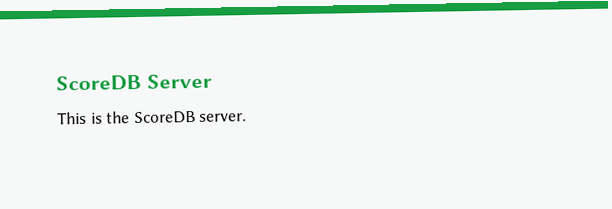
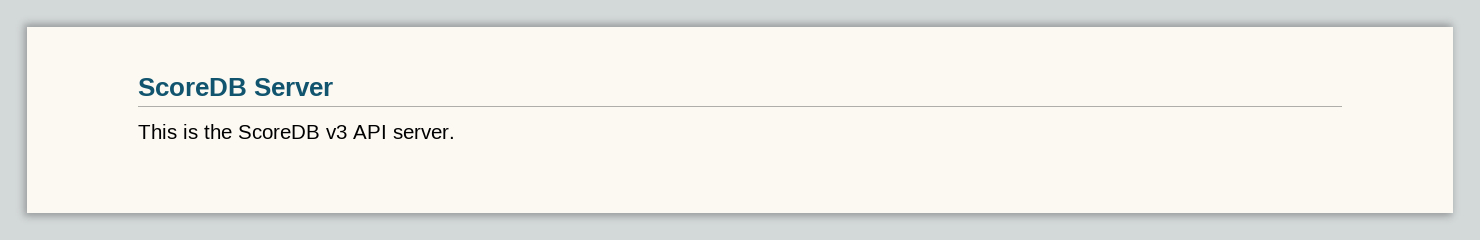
(196, 117) none -> [326,125,387,139] v3 API

